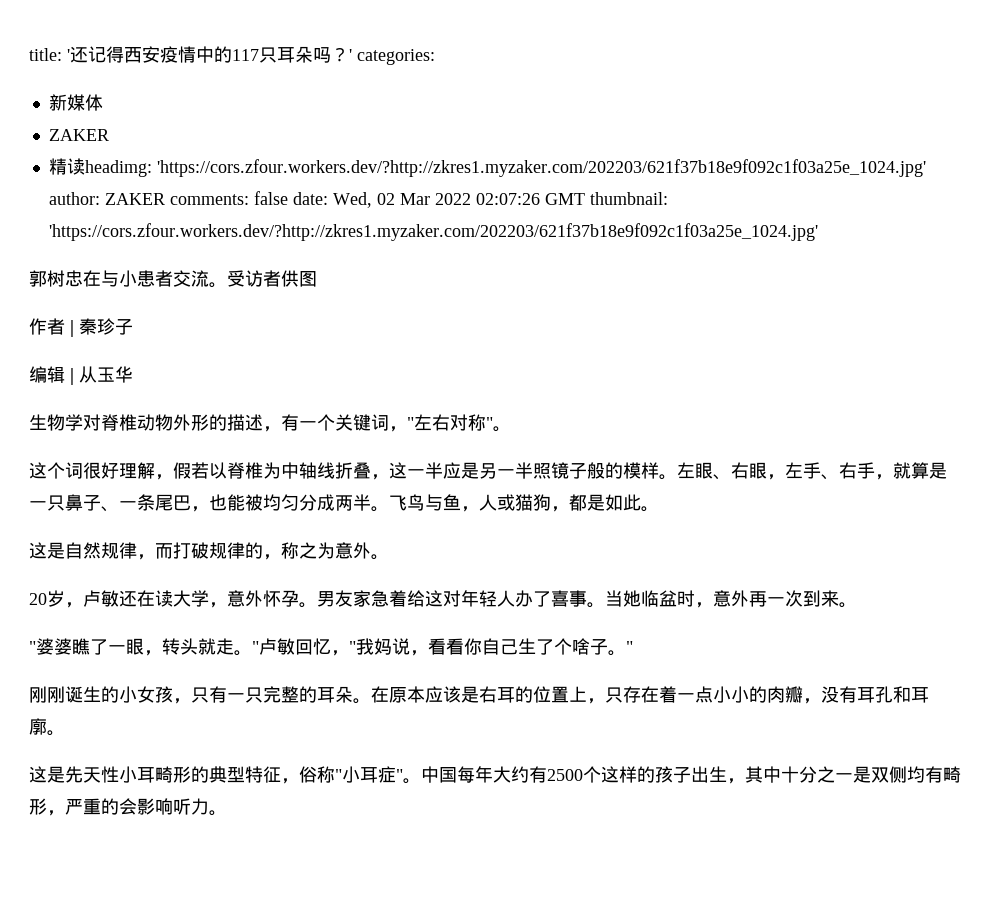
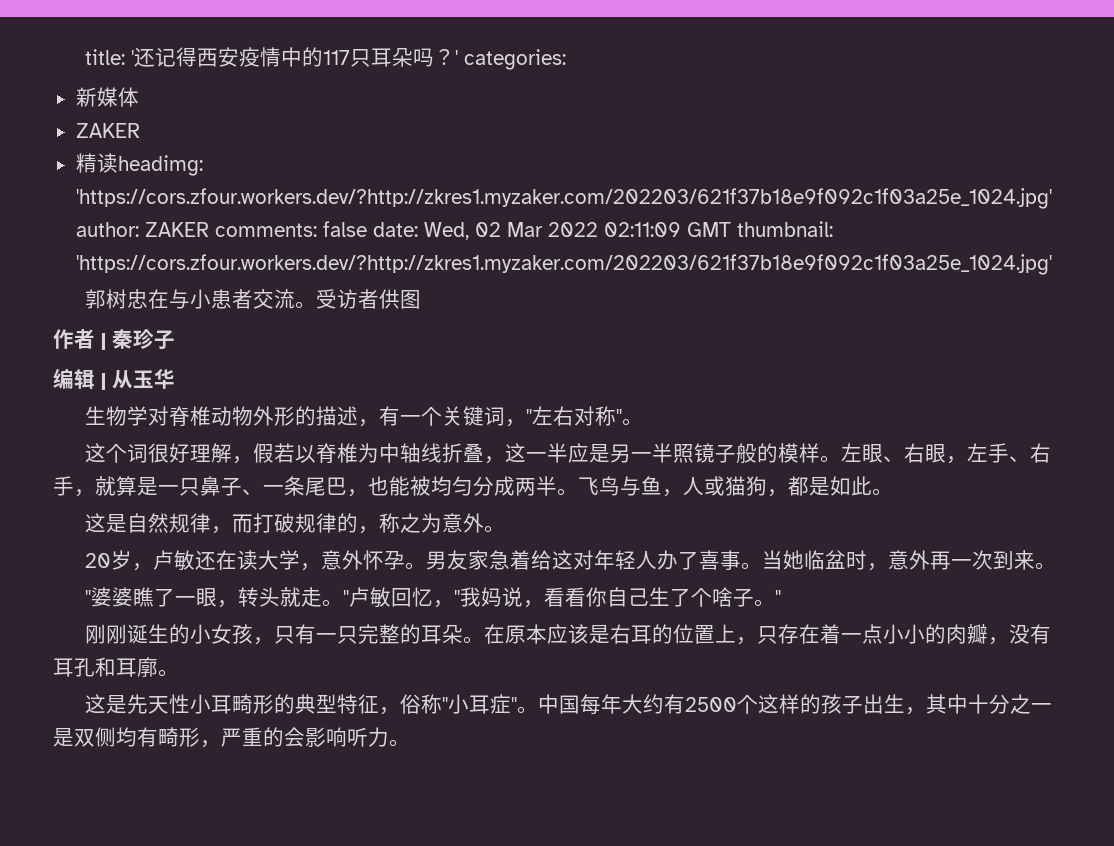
[475,193,540,205] 02:07:26 -> [603,222,681,237] 02:11:09

